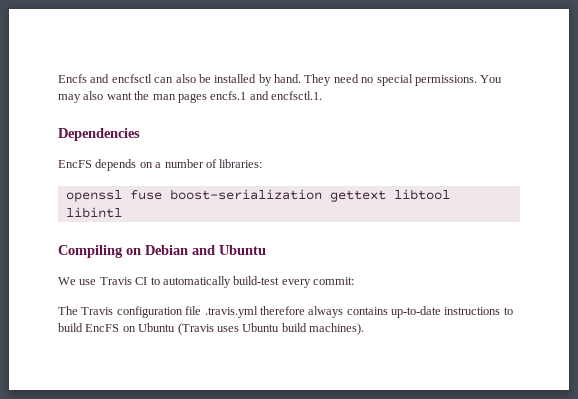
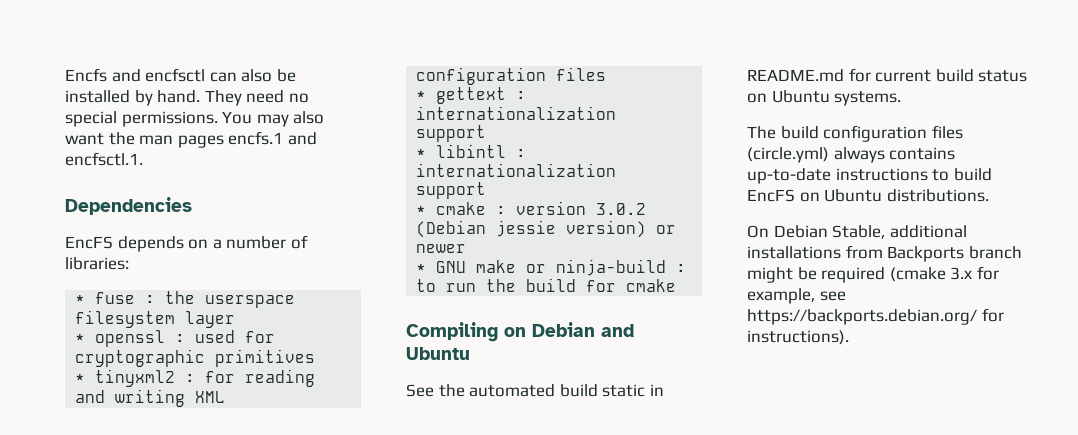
[65,189,450,202] [65,207,122,218] openssl fuse boost-serialization gettext libtool libintl -> [75,291,296,308] [75,310,236,328] [75,330,276,347] [75,349,316,367] [75,369,316,387] [75,389,226,407] [416,67,607,85] [416,87,527,104] [416,106,617,120] [416,125,487,142] [416,144,527,158] [416,163,617,177] [416,182,487,199] [416,201,647,215] [416,220,677,238] [416,244,467,253] [416,259,687,276] [416,278,677,292] * fuse : the userspace filesystem layer // * openssl : used for cryptographic primitives // * tinyxml2 : for reading and writing XML configuration files // * gettext : internationalization support // * libintl : internationalization support // * cmake : version 3.0.2 (Debian jessie version) or newer // * GNU make or ninja-build : to run the build for cmake
[58,276,354,288] [58,306,305,318] We use Travis CI to automatically build-test every commit: // The Travis configuration file .travis.yml therefore -> [406,384,664,397] [747,68,1028,82] [747,90,902,106] [747,125,963,142] [747,147,829,163] See the automated build static in README.md for current build status on Ubuntu systems. // The build configuration files (circle.yml)
[177,323,364,335] (Travis uses Ubuntu build machines). -> [886,189,989,202] [747,225,967,239] [747,245,1022,262] [747,266,999,283] [747,288,846,304] [747,308,1004,325] [747,330,849,345] distributions. // On Debian Stable, additional installations from Backports branch might be required (cmake 3.x for example, see https://backports.debian.org/ for instructions).

